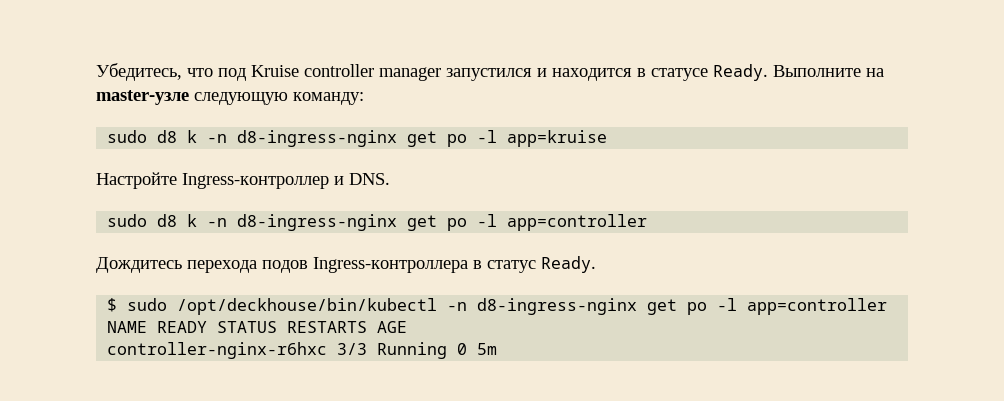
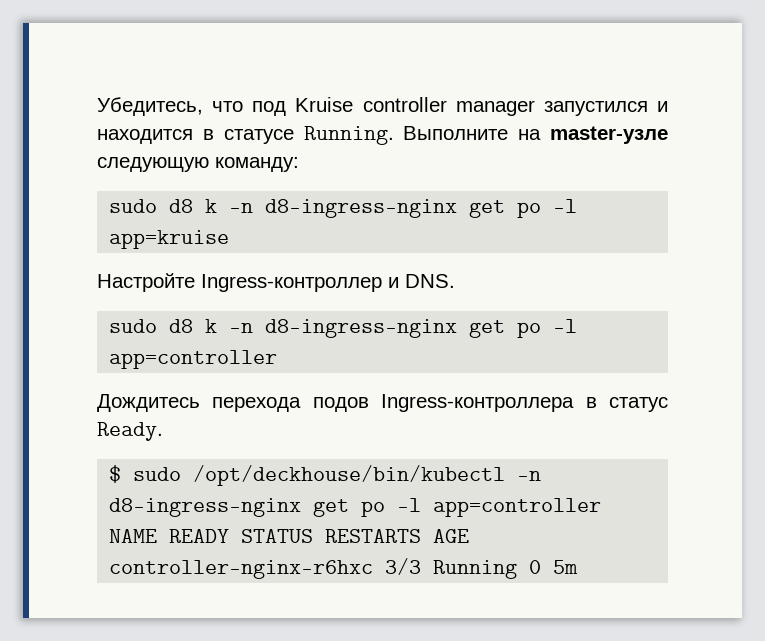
[713,64,768,81] Ready. -> [303,126,394,145] Running.

